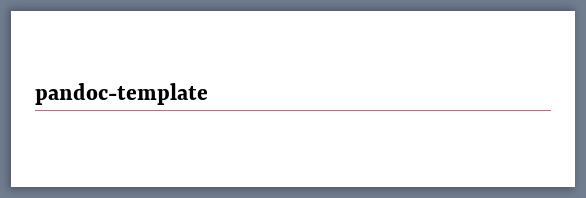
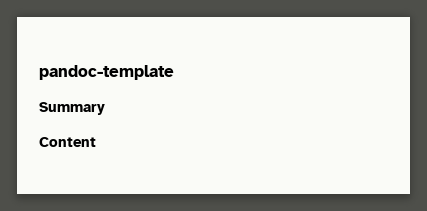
(208, 94) none -> [39,102,105,115] [39,137,96,147] // Summary // Content

